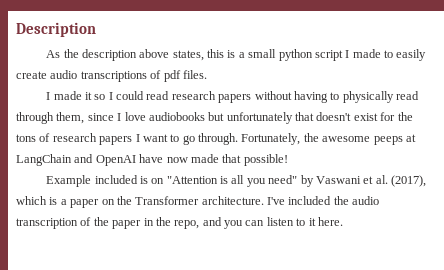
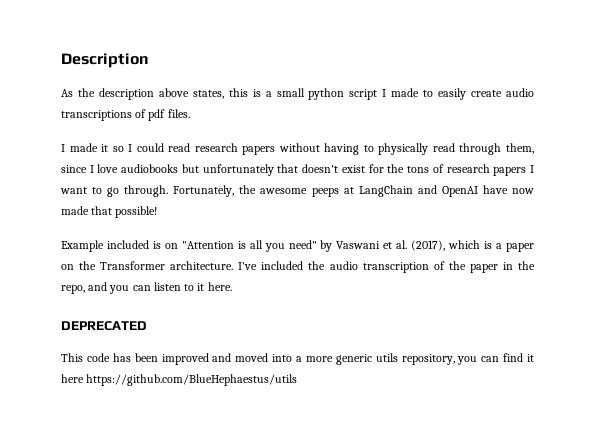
(343, 221) none -> [61,321,147,331] [61,353,534,365] [61,374,298,386] // DEPRECATED // This code has been improved and moved into a more generic utils repository, you can find it here https://github.com/BlueHephaestus/utils

